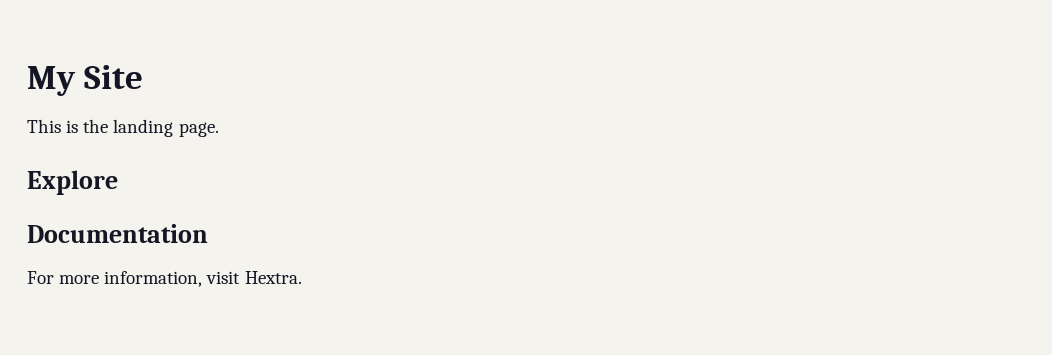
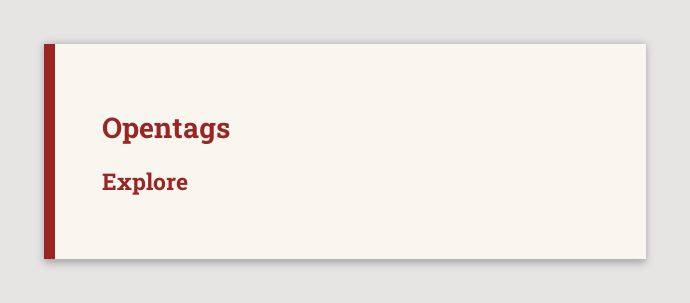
[27,65,144,96] [27,119,219,137] [27,170,118,195] [27,224,208,243] [27,271,302,287] My Site // This is the landing page. // Explore // Documentation // For more information, visit Hextra. -> [102,117,230,145] [102,172,188,195] Opentags // Explore

